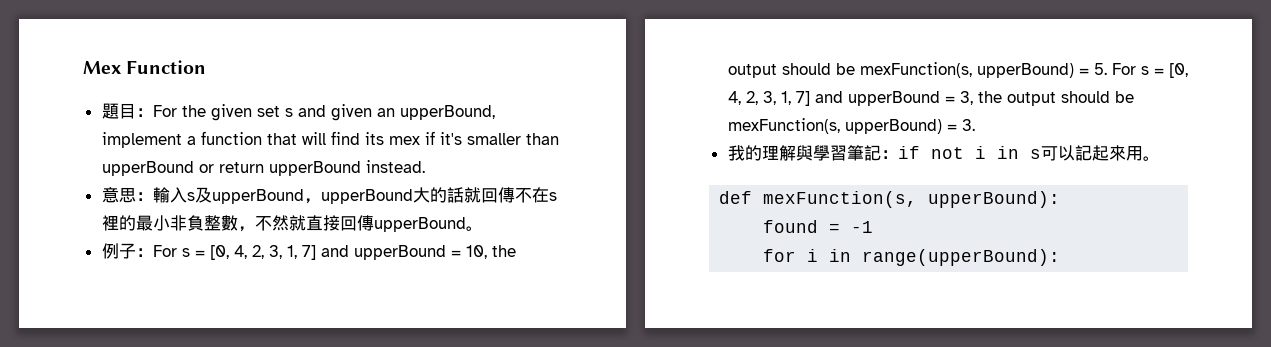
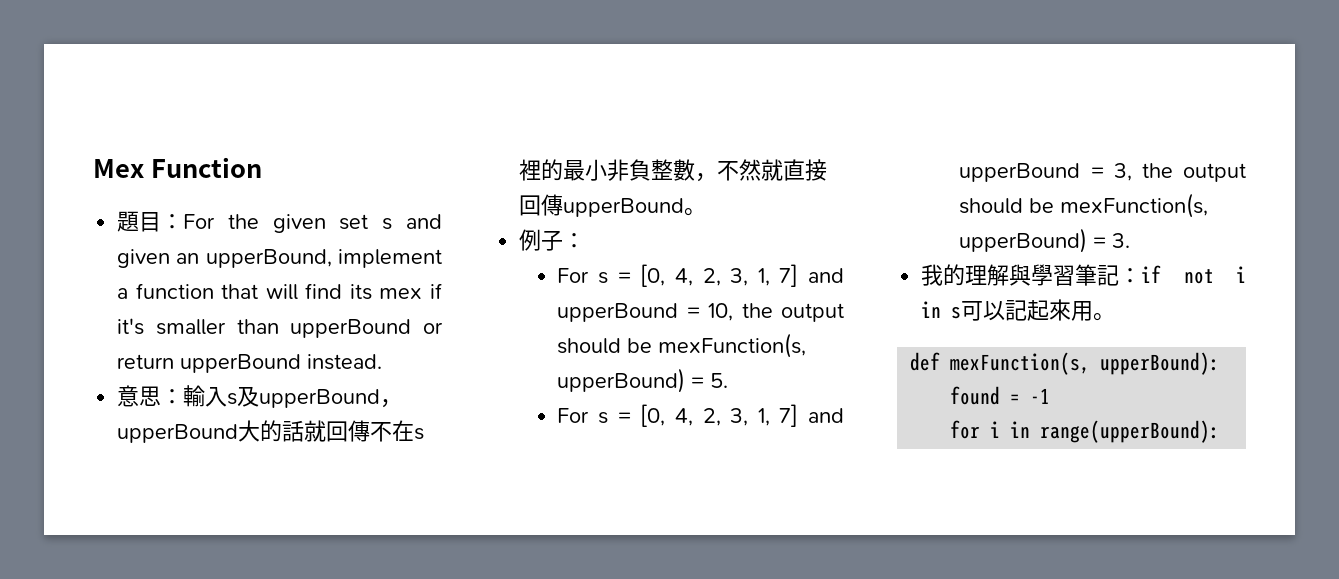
(153, 252) none -> (586, 240) //
(1107, 69) none -> (729, 380) //

